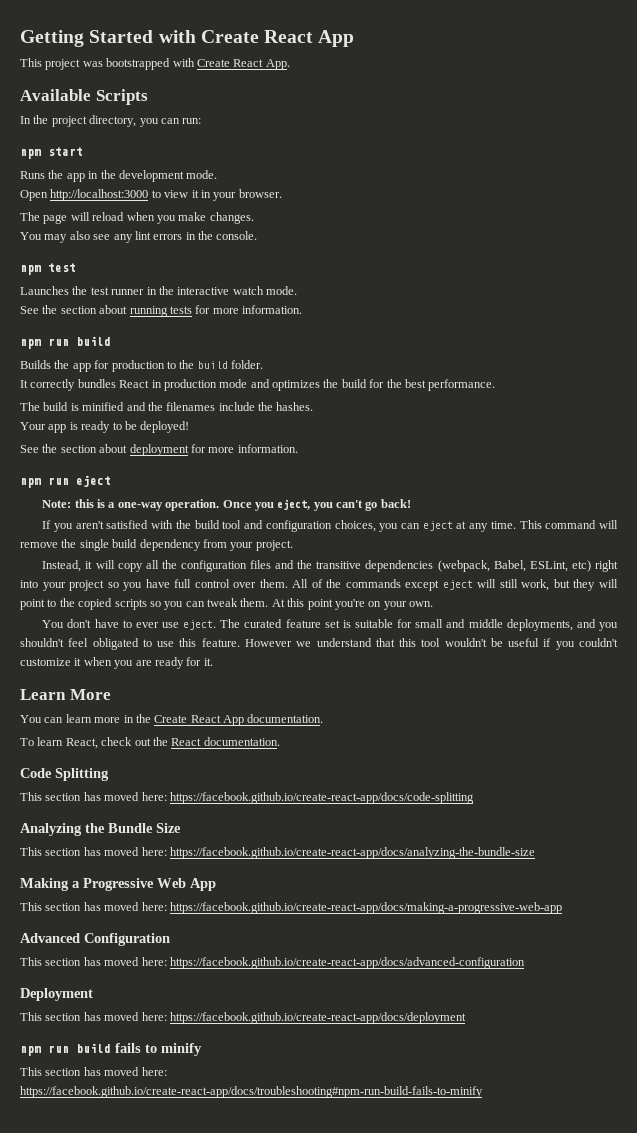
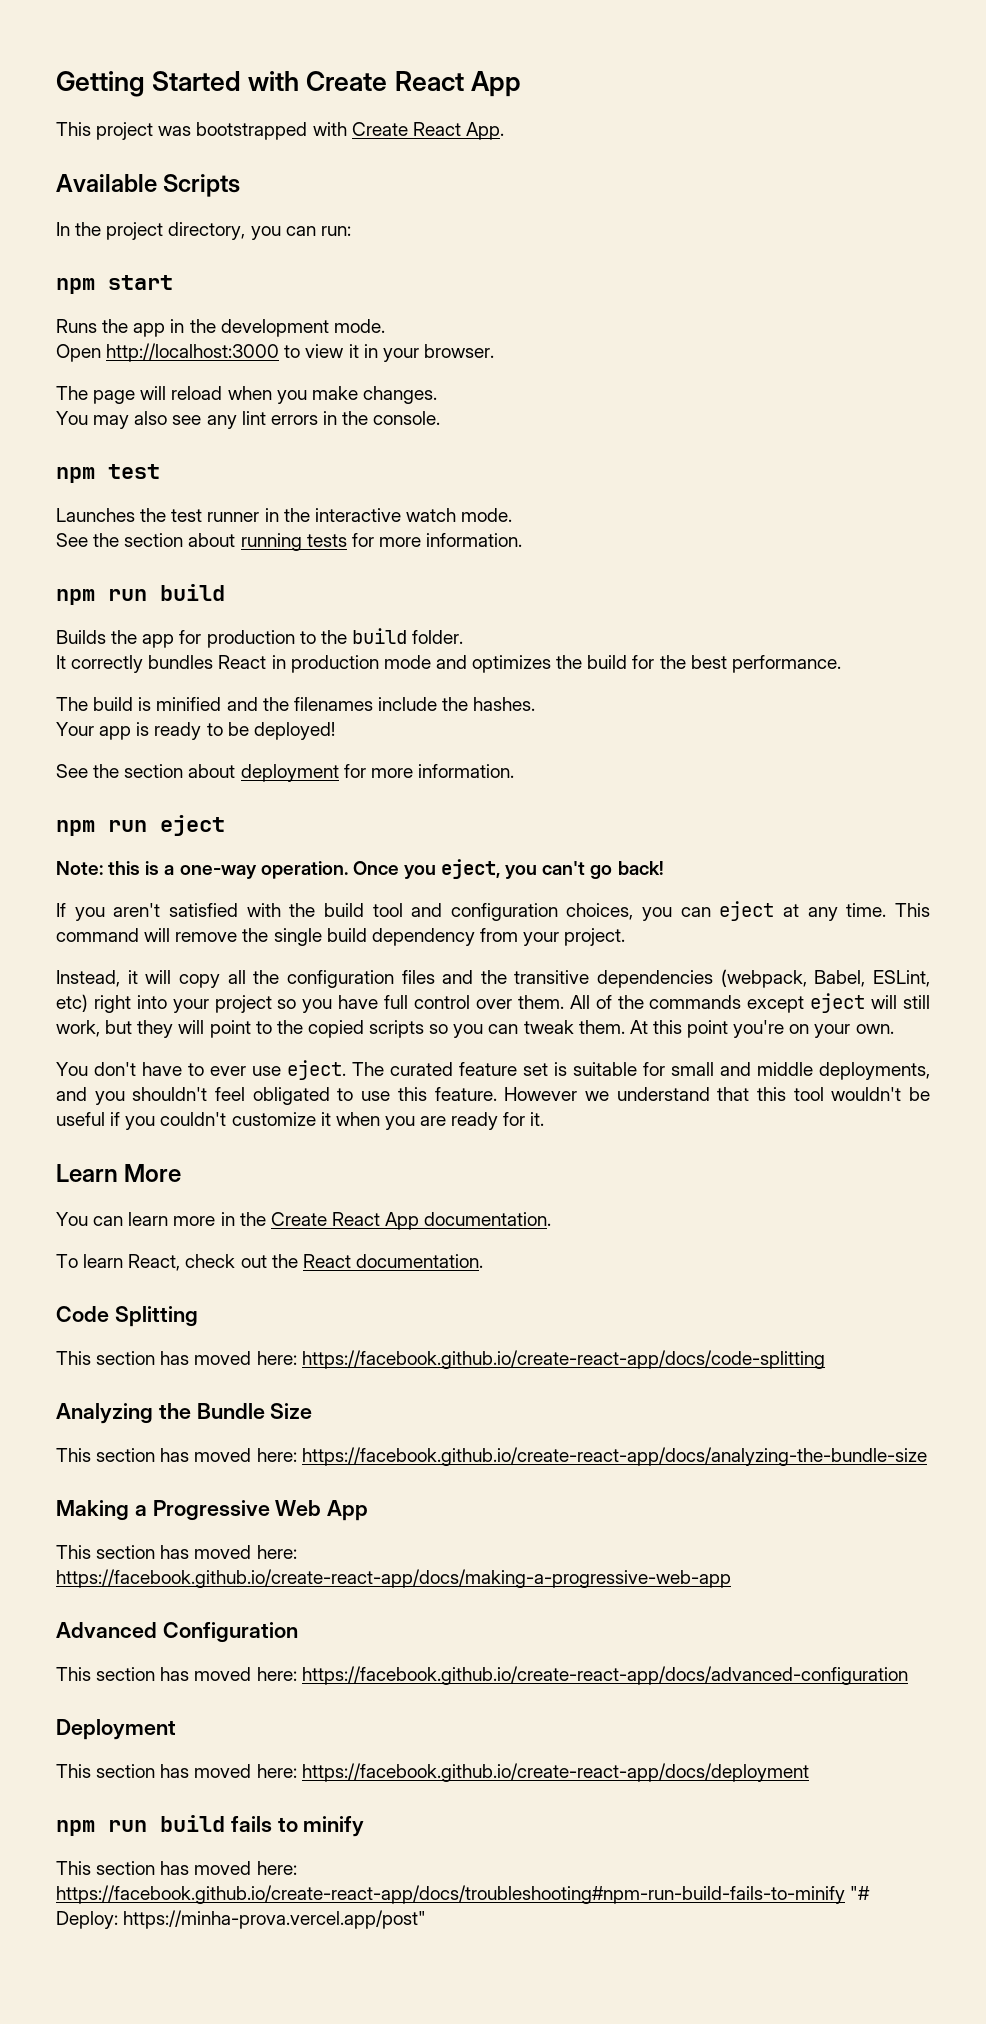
(483, 1092) none -> [850,1886,871,1900] [56,1910,427,1929] "# Deploy: https://minha-prova.vercel.app/post"

